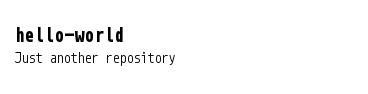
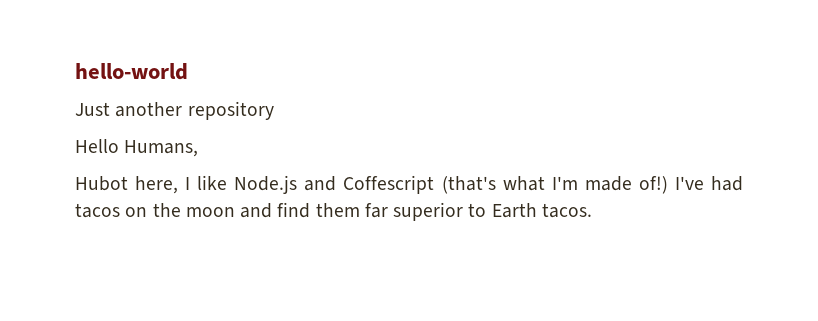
(175, 59) none -> [75,139,199,157] [75,175,744,194] [75,202,592,221] // Hello Humans, // Hubot here, I like Node.js and Coffescript (that's what I'm made of!) I've had tacos on the moon and find them far superior to Earth tacos.

